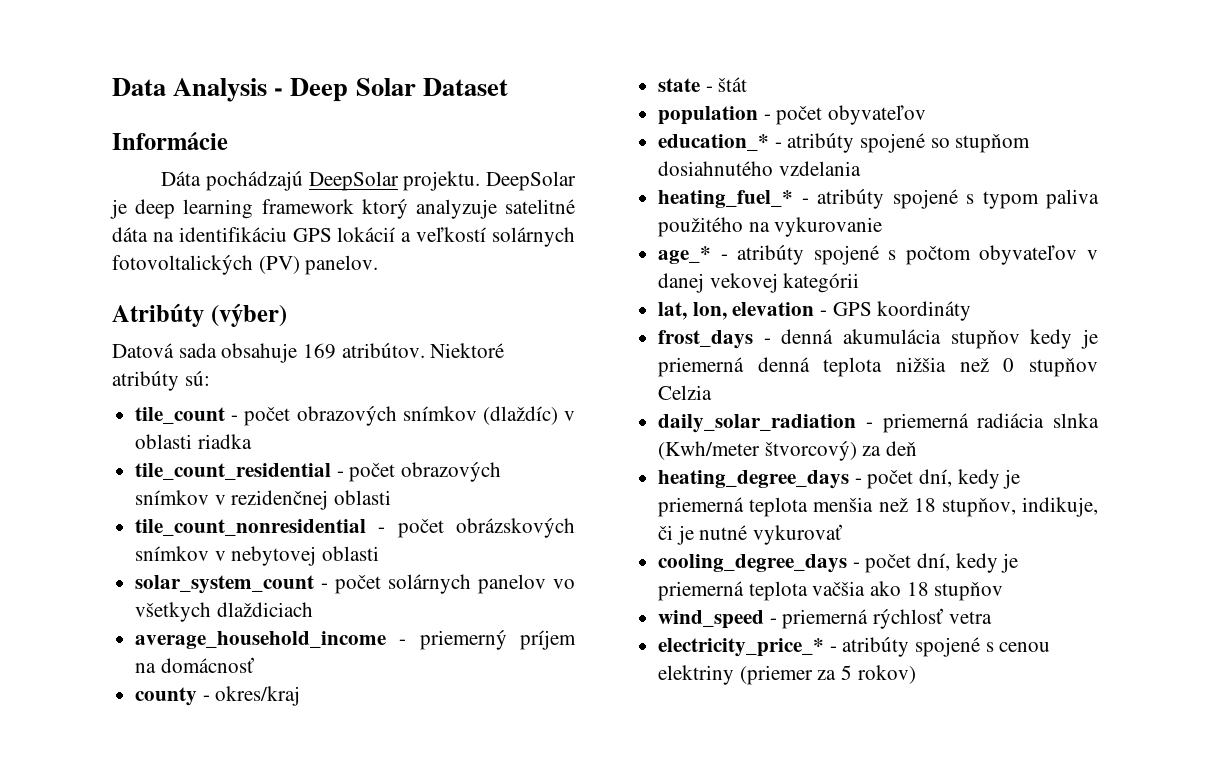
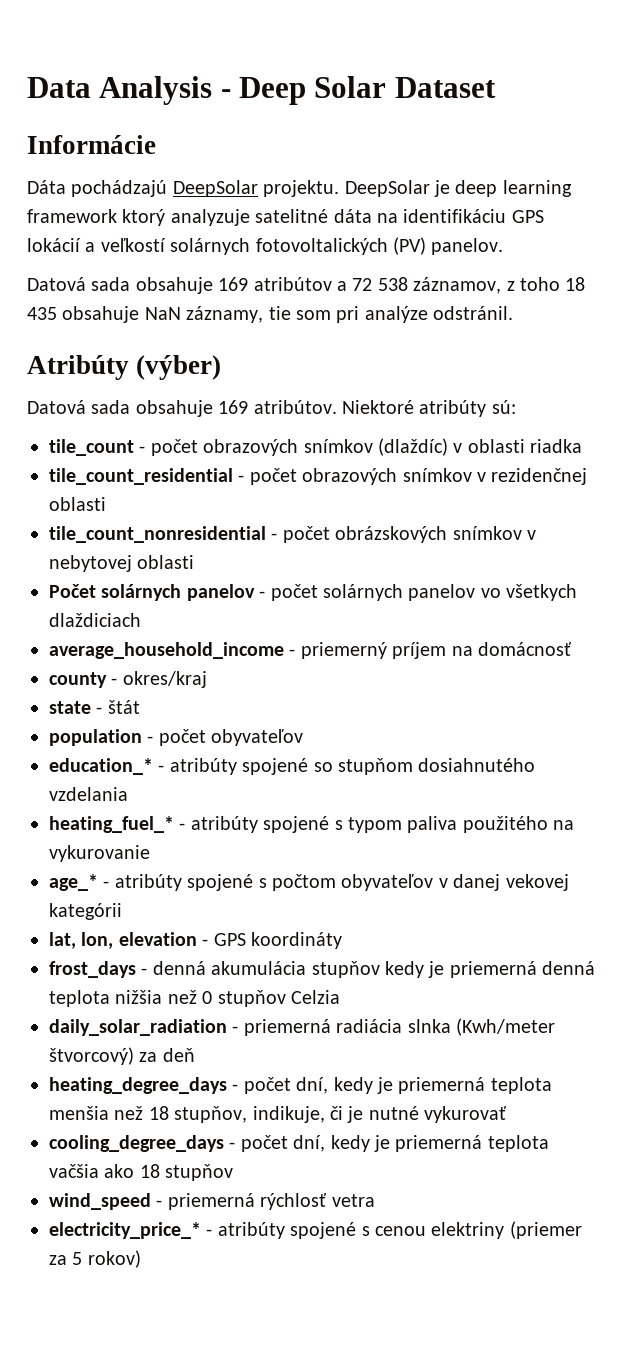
(379, 265) none -> [27,277,586,294] [27,306,514,323] // Datová sada obsahuje 169 atribútov a 72 538 záznamov, z toho 18 435 obsahuje NaN záznamy, tie som pri analýze odstránil.
[135,575,315,594] solar_system_count -> [49,584,255,601] Počet solárnych panelov

